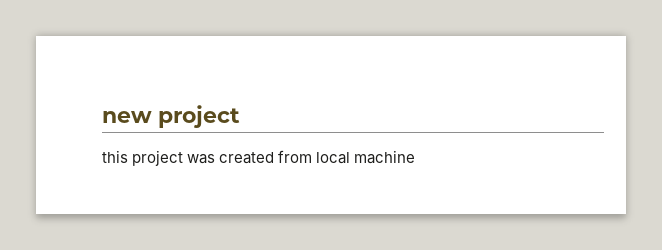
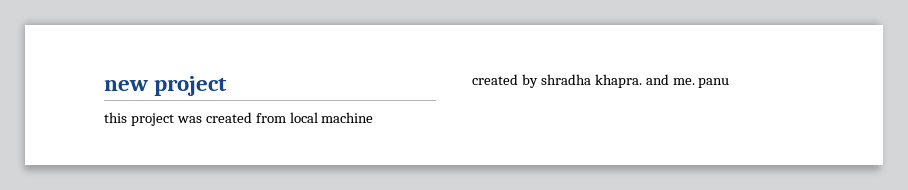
(416, 157) none -> [472,74,730,88] // created by shradha khapra. and me. panu

